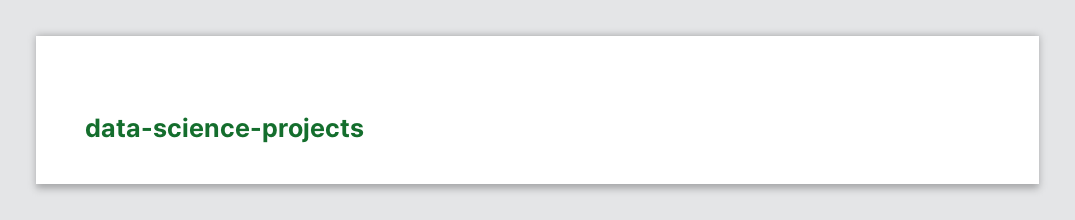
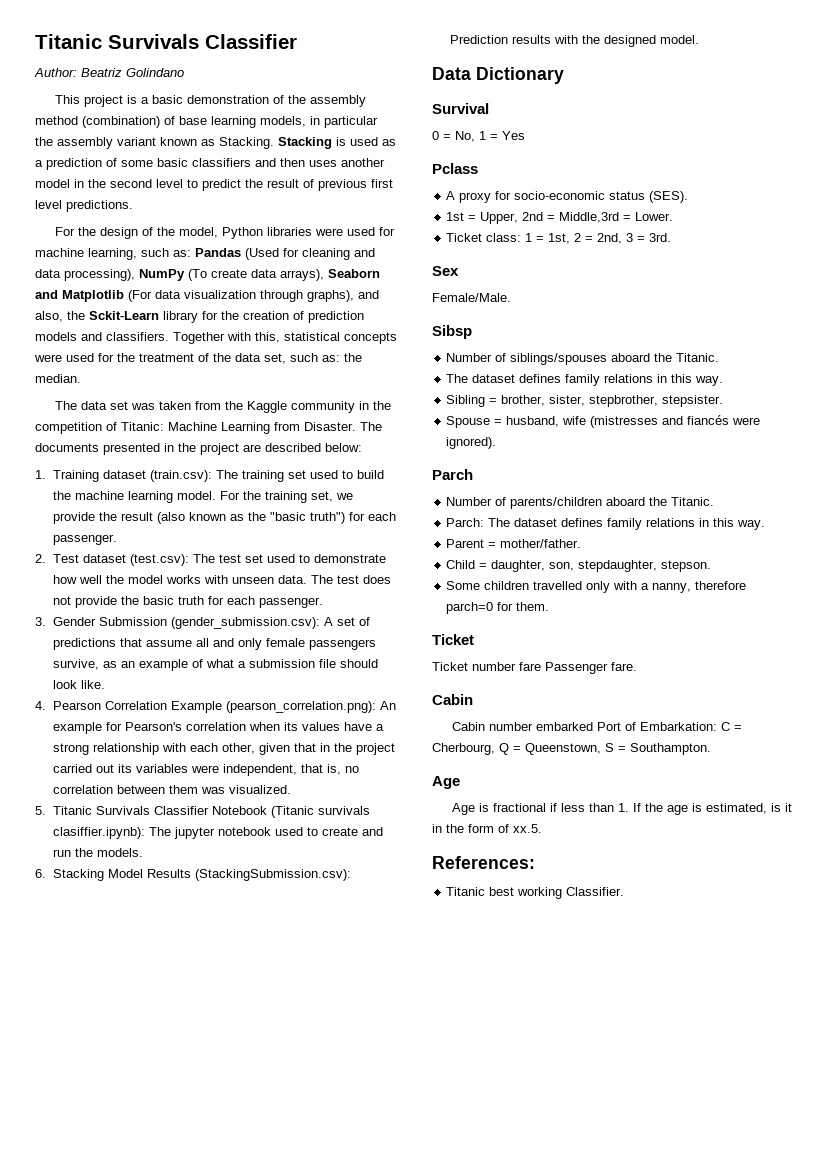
[85,117,364,143] data-science-projects -> [35,34,297,49] [34,68,184,77] [55,95,367,107] [35,116,378,128] [35,137,396,149] [35,158,385,170] [35,179,393,191] [35,200,133,212] [55,227,396,239] [35,248,375,260] [35,269,380,281] [35,290,379,302] [35,311,364,323] [35,332,397,344] [34,353,362,364] [35,374,81,383] [55,401,392,413] [35,422,382,434] [35,443,362,455] [35,470,384,482] [52,491,353,503] [52,512,396,524] [52,534,117,545] [35,554,386,566] [52,575,391,584] [52,596,323,608] [35,617,370,629] [52,638,376,650] [52,659,378,671] [52,680,105,689] [35,701,396,713] [52,722,384,734] [52,743,395,755] [52,764,359,776] [52,785,291,794] [35,806,370,818] [52,827,383,839] [52,848,143,857] [35,869,351,881] [449,35,699,47] [432,67,564,84] [432,103,489,114] [432,131,525,142] [432,163,478,174] [446,191,689,203] [446,212,674,224] [446,233,672,244] [432,266,459,276] [432,293,511,302] [432,325,472,339] [446,353,720,365] [446,374,724,386] [446,395,724,407] [446,415,761,428] [446,437,497,449] [432,469,473,480] [446,497,715,509] [446,518,766,530] [446,539,582,548] [446,560,712,572] [446,581,747,593] [446,602,550,614] [432,634,474,645] [432,662,637,674] [432,694,473,705] [452,722,743,731] [432,743,711,755] [432,776,460,789] [452,803,793,815] [432,824,542,833] [432,856,535,869] [446,887,625,899] Titanic Survivals Classifier // Author: Beatriz Golindano // This project is a basic demonstration of the assembly method (combination) of base learning models, in particular the assembly variant known as Stacking. Stacking is used as a prediction of some basic classifiers and then uses another model in the second level to predict the result of previous first level predictions. // For the design of the model, Python libraries were used for machine learning, such as: Pandas (Used for cleaning and data processing), NumPy (To create data arrays), Seaborn and Matplotlib (For data visualization through graphs), and also, the Sckit-Learn library for the creation of prediction models and classifiers. Together with this, statistical concepts were used for the treatment of the data set, such as: the median. // The data set was taken from the Kaggle community in the competition of Titanic: Machine Learning from Disaster. The documents presented in the project are described below: // 1. Training dataset (train.csv): The training set used to build the machine learning model. For the training set, we provide the result (also known as the "basic truth") for each passenger. // 2. Test dataset (test.csv): The test set used to demonstrate how well the model works with unseen data. The test does not provide the basic truth for each passenger. // 3. Gender Submission (gender_submission.csv): A set of predictions that assume all and only female passengers survive, as an example of what a submission file should look like. // 4. Pearson Correlation Example (pearson_correlation.png): An example for Pearson's correlation when its values have a strong relationship with each other, given that in the project carried out its variables were independent, that is, no correlation between them was visualized. // 5. Titanic Survivals Classifier Notebook (Titanic survivals clasiffier.ipynb): The jupyter notebook used to create and run the models. // 6. Stacking Model Results (StackingSubmission.csv): Prediction results with the designed model. // Data Dictionary // Survival // 0 = No, 1 = Yes // Pclass // A proxy for socio-economic status (SES). // 1st = Upper, 2nd = Middle,3rd = Lower. // Ticket class: 1 = 1st, 2 = 2nd, 3 = 3rd. // Sex // Female/Male. // Sibsp // Number of siblings/spouses aboard the Titanic. // The dataset defines family relations in this way. // Sibling = brother, sister, stepbrother, stepsister. // Spouse = husband, wife (mistresses and fiancés were ignored). // Parch // Number of parents/children aboard the Titanic. // Parch: The dataset defines family relations in this way. // Parent = mother/father. // Child = daughter, son, stepdaughter, stepson. // Some children travelled only with a nanny, therefore parch=0 for them. // Ticket // Ticket number fare Passenger fare. // Cabin // Cabin number embarked Port of Embarkation: C = Cherbourg, Q = Queenstown, S = Southampton. // Age // Age is fractional if less than 1. If the age is estimated, is it in the form of xx.5. // References: // Titanic best working Classifier.

